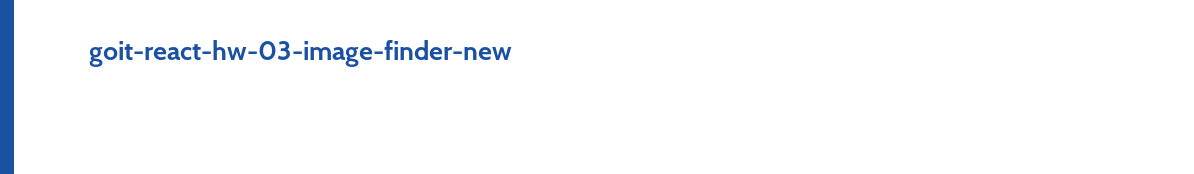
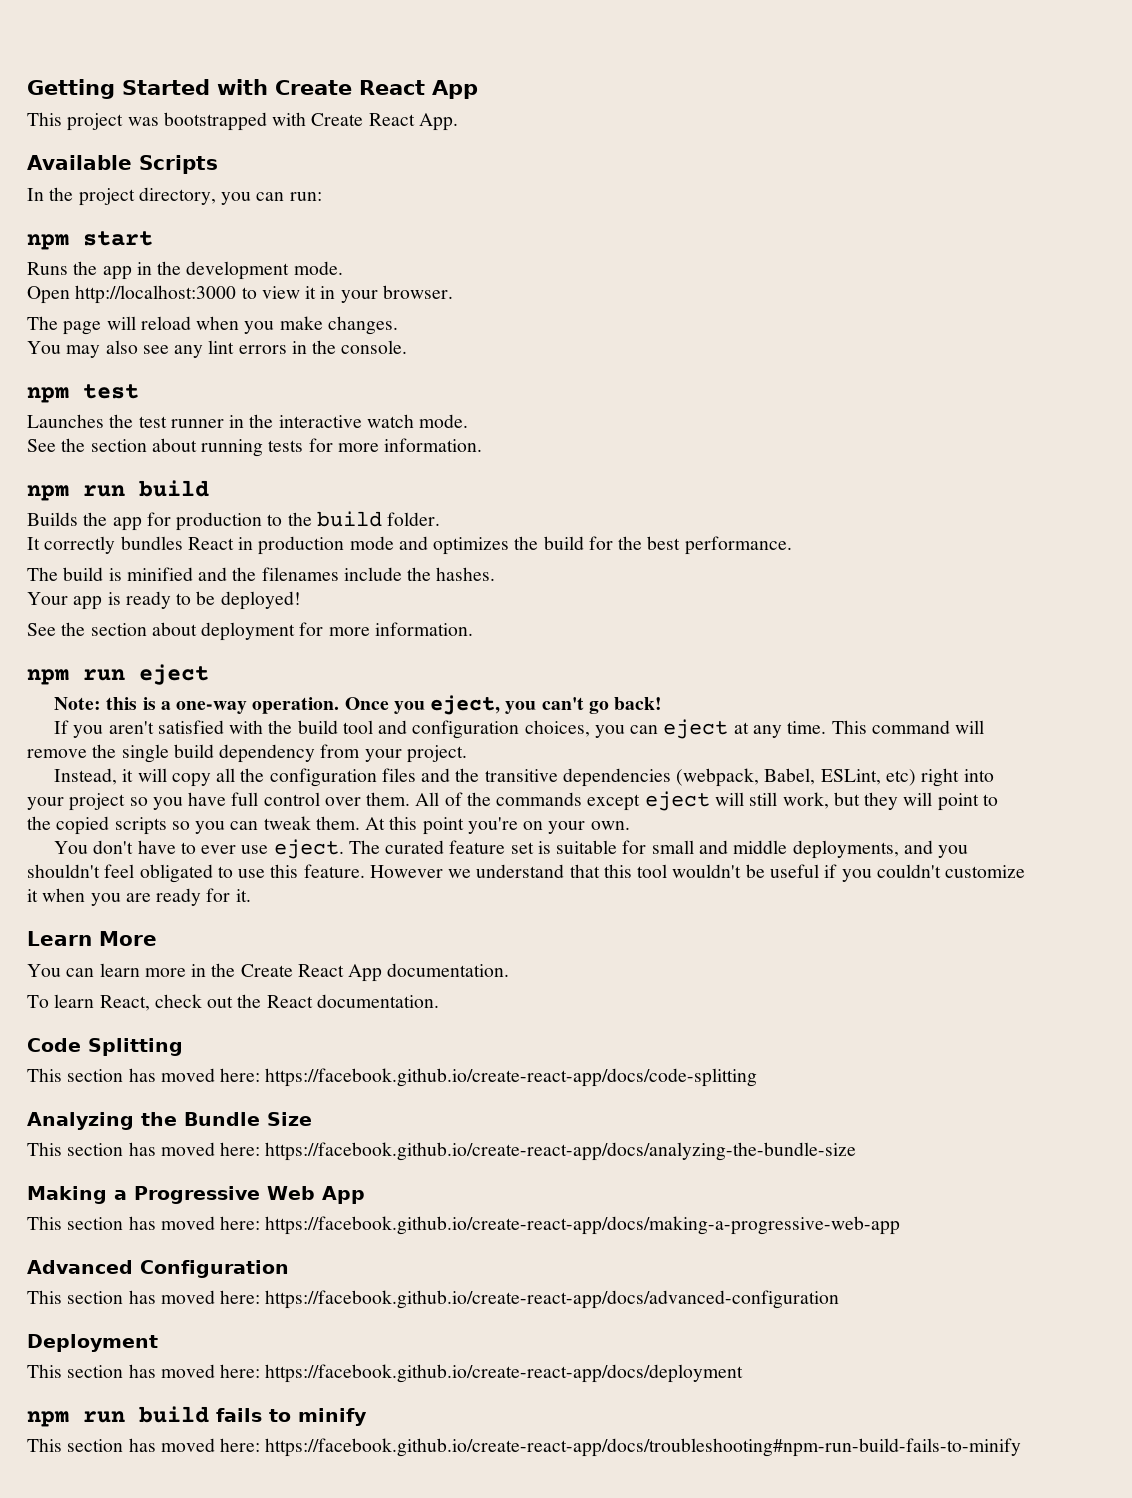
[89,40,512,67] goit-react-hw-03-image-finder-new -> [27,79,478,99] [27,112,458,131] [27,155,218,174] [27,187,322,206] [27,231,153,250] [27,261,343,280] [27,285,453,304] [27,316,398,335] [27,340,408,358] [27,384,139,403] [27,414,469,428] [27,438,483,457] [27,480,209,501] [27,511,441,531] [27,536,792,555] [27,567,496,581] [27,591,301,610] [27,622,473,641] [27,664,209,685] [53,695,663,715] [53,719,985,739] [27,744,467,763] [53,768,994,787] [27,791,998,811] [27,816,630,835] [53,839,969,859] [27,864,1026,883] [27,888,251,906] [27,931,157,946] [27,963,510,982] [27,994,439,1011] [27,1038,183,1056] [27,1068,758,1087] [27,1112,312,1130] [27,1142,857,1161] [27,1186,365,1204] [27,1216,901,1235] [27,1260,289,1278] [27,1290,840,1309] [27,1334,158,1352] [27,1364,744,1383] [27,1406,367,1427] [27,1438,1022,1457] Getting Started with Create React App // This project was bootstrapped with Create React App. // Available Scripts // In the project directory, you can run: // npm start // Runs the app in the development mode. // Open http://localhost:3000 to view it in your browser. // The page will reload when you make changes. // You may also see any lint errors in the console. // npm test // Launches the test runner in the interactive watch mode. // See the section about running tests for more information. // npm run build // Builds the app for production to the build folder. // It correctly bundles React in production mode and optimizes the build for the best performance. // The build is minified and the filenames include the hashes. // Your app is ready to be deployed! // See the section about deployment for more information. // npm run eject // Note: this is a one-way operation. Once you eject, you can't go back! // If you aren't satisfied with the build tool and configuration choices, you can eject at any time. This command will remove the single build dependency from your project. // Instead, it will copy all the configuration files and the transitive dependencies (webpack, Babel, ESLint, etc) right into your project so you have full control over them. All of the commands except eject will still work, but they will point to the copied scripts so you can tweak them. At this point you're on your own. // You don't have to ever use eject. The curated feature set is suitable for small and middle deployments, and you shouldn't feel obligated to use this feature. However we understand that this tool wouldn't be useful if you couldn't customize it when you are ready for it. // Learn More // You can learn more in the Create React App documentation. // To learn React, check out the React documentation. // Code Splitting // This section has moved here: https://facebook.github.io/create-react-app/docs/code-splitting // Analyzing the Bundle Size // This section has moved here: https://facebook.github.io/create-react-app/docs/analyzing-the-bundle-size // Making a Progressive Web App // This section has moved here: https://facebook.github.io/create-react-app/docs/making-a-progressive-web-app // Advanced Configuration // This section has moved here: https://facebook.github.io/create-react-app/docs/advanced-configuration // Deployment // This section has moved here: https://facebook.github.io/create-react-app/docs/deployment // npm run build fails to minify // This section has moved here: https://facebook.github.io/create-react-app/docs/troubleshooting#npm-run-build-fails-to-minify

